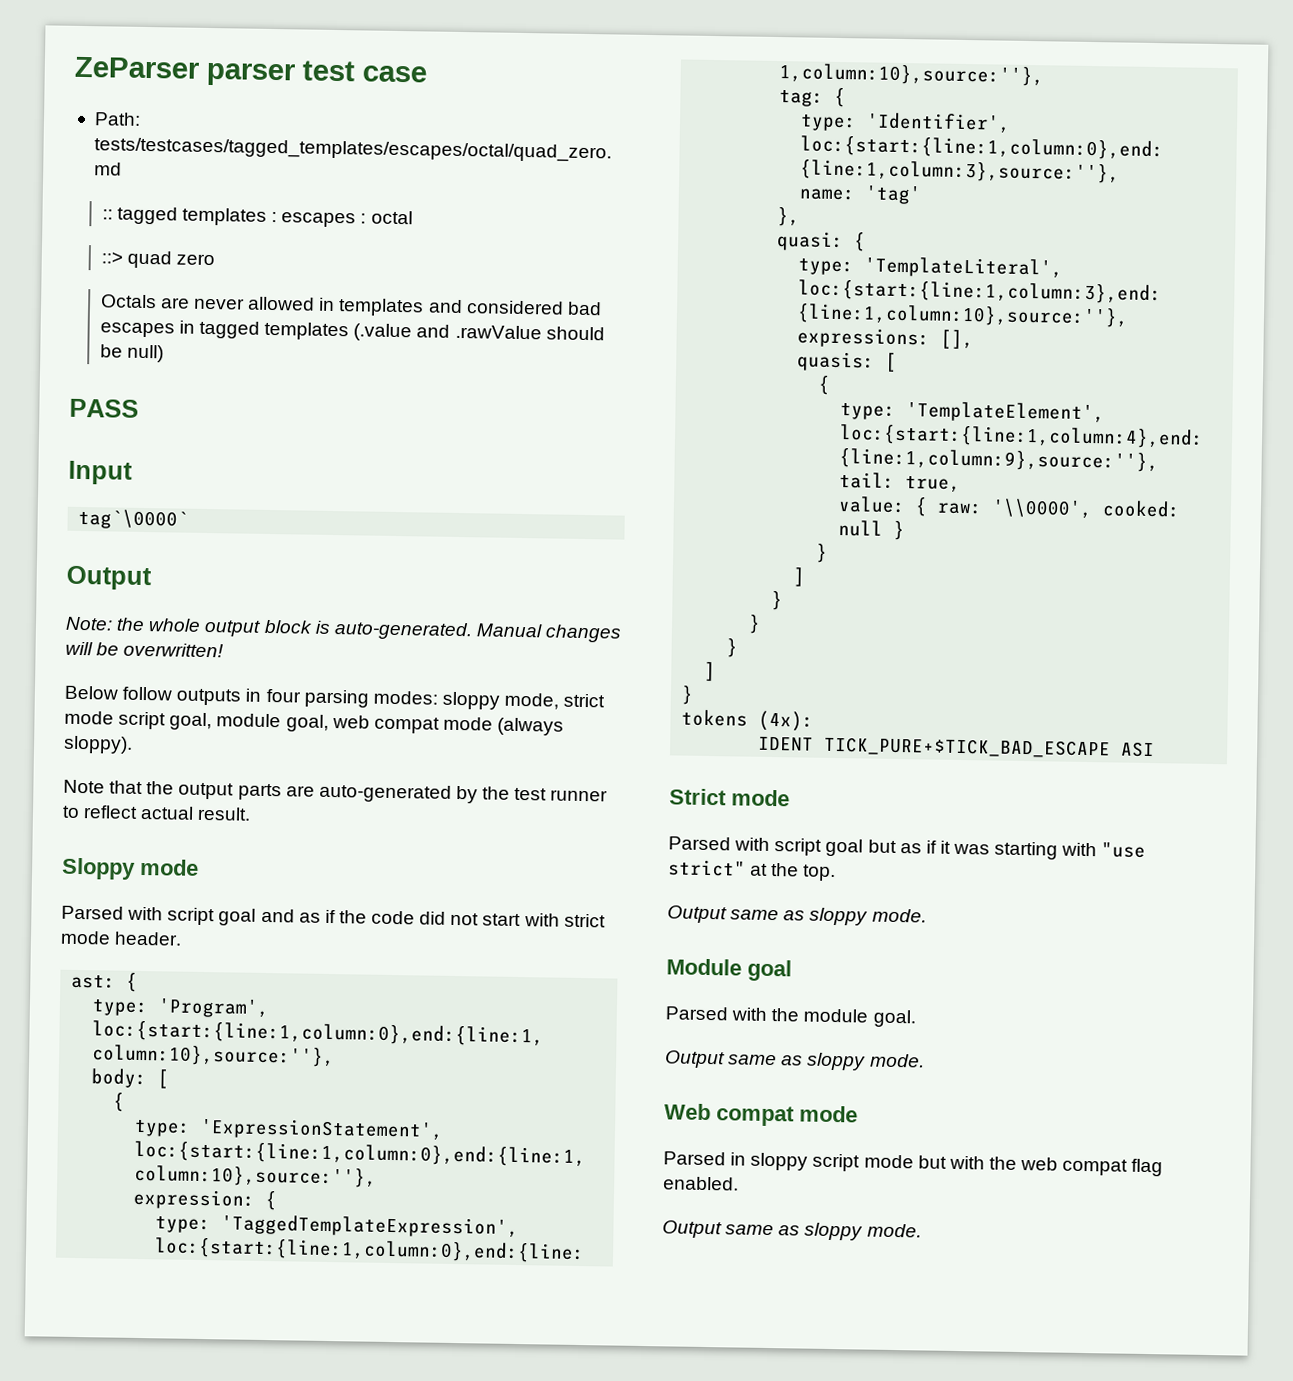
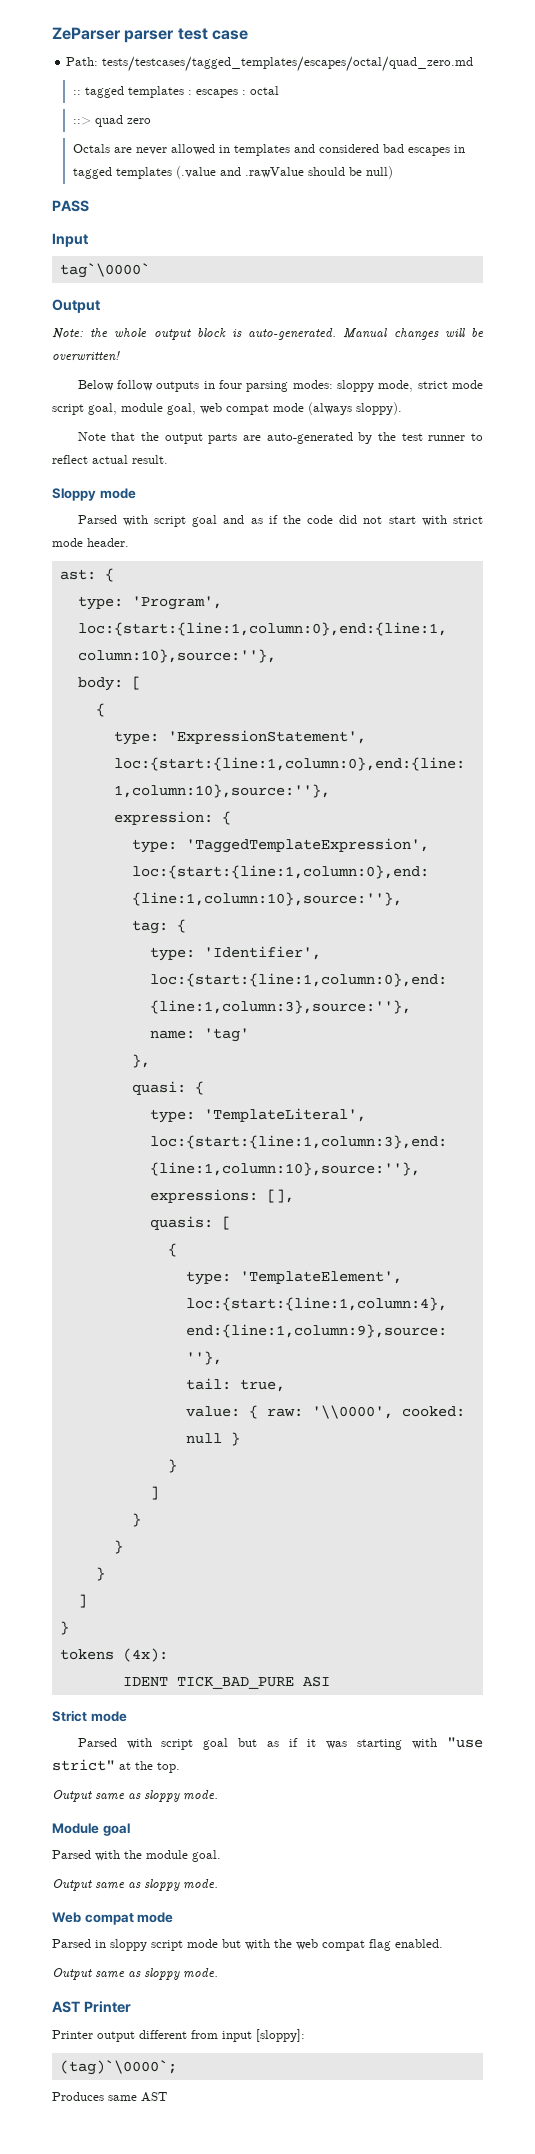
[824,736,1112,759] TICK_PURE+$TICK_BAD_ESCAPE -> [176,1676,294,1689] TICK_BAD_PURE
(922, 1230) none -> [52,2001,131,2013] [52,2029,305,2042] [59,2060,177,2075] [52,2092,167,2102] // AST Printer // Printer output different from input [sloppy]: // (tag)`\0000`; // Produces same AST

